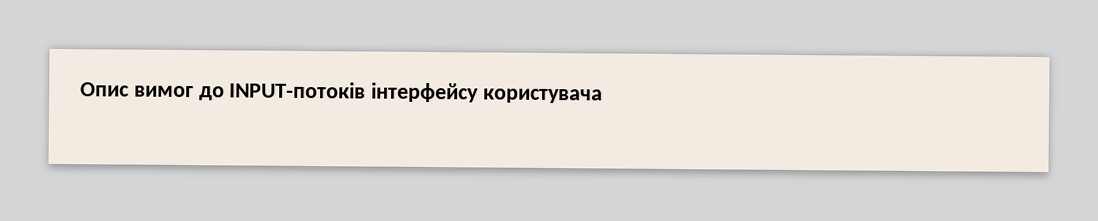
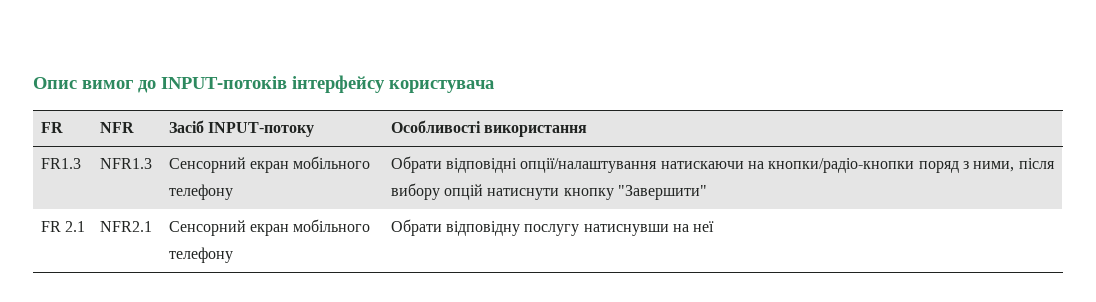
(604, 96) none -> [40,122,63,133] [99,122,134,133] [168,120,315,137] [390,120,588,137] [40,158,81,169] [99,158,152,169] [168,156,371,173] [168,184,233,200] [390,156,1055,173] [390,183,707,200] [40,221,86,232] [99,221,152,232] [168,219,371,236] [168,247,233,263] [390,219,715,236] // FR | NFR | Засіб INPUT-потоку | Особливості використання // FR1.3 | NFR1.3 | Сенсорний екран мобільного телефону | Обрати відповідні опції/налаштування натискаючи на кнопки/радіо-кнопки поряд з ними, після вибору опцій натиснути кнопку "Завершити" // FR 2.1 | NFR2.1 | Сенсорний екран мобільного телефону | Обрати відповідну послугу натиснувши на неї

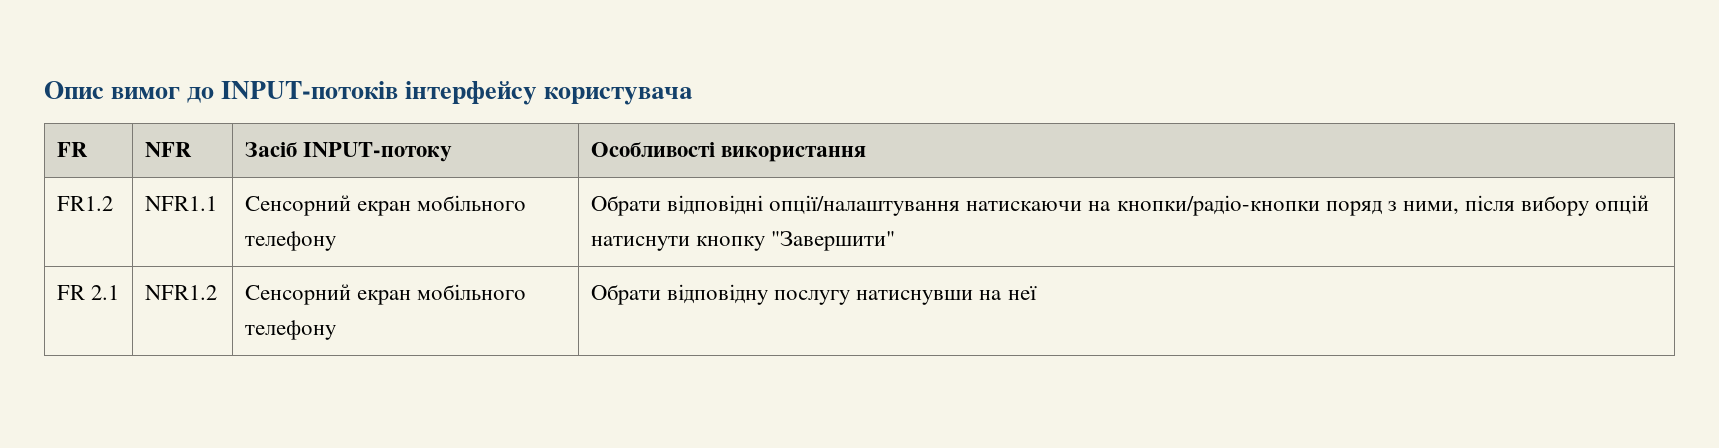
[40,158,81,169] [99,158,152,169] FR1.3 | NFR1.3 -> [57,196,114,211] [145,196,218,211] FR1.2 | NFR1.1
[99,221,152,232] NFR2.1 -> [145,285,218,300] NFR1.2

